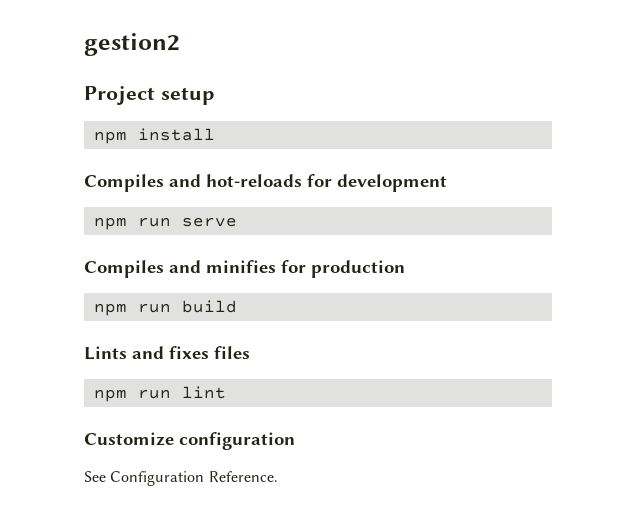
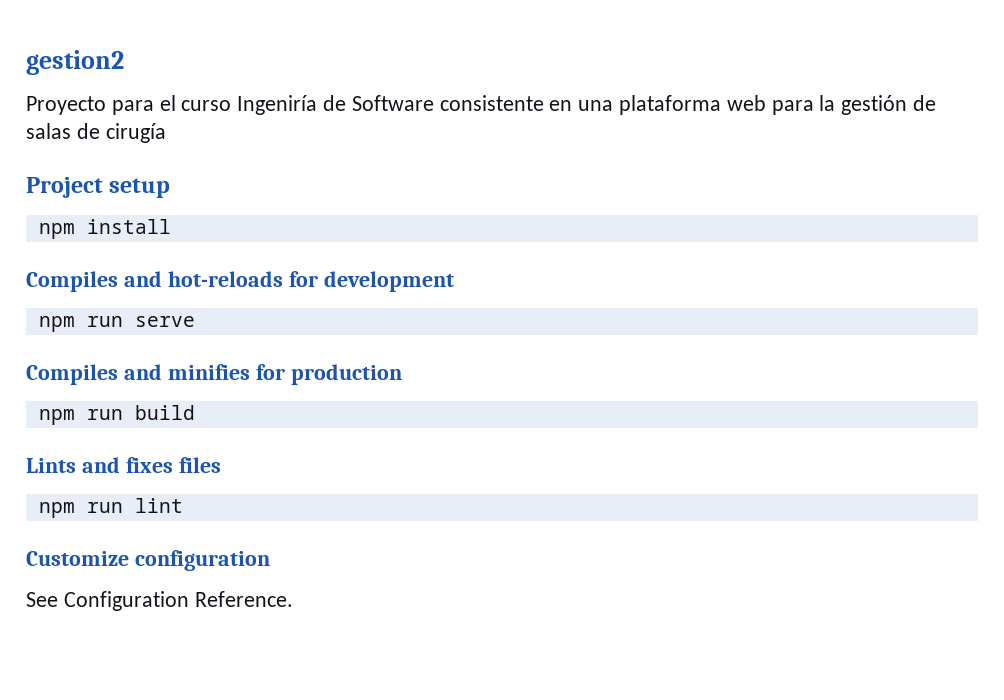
(180, 44) none -> [26,95,937,115] [26,123,166,143] // Proyecto para el curso Ingeniría de Software consistente en una plataforma web para la gestión de salas de cirugía

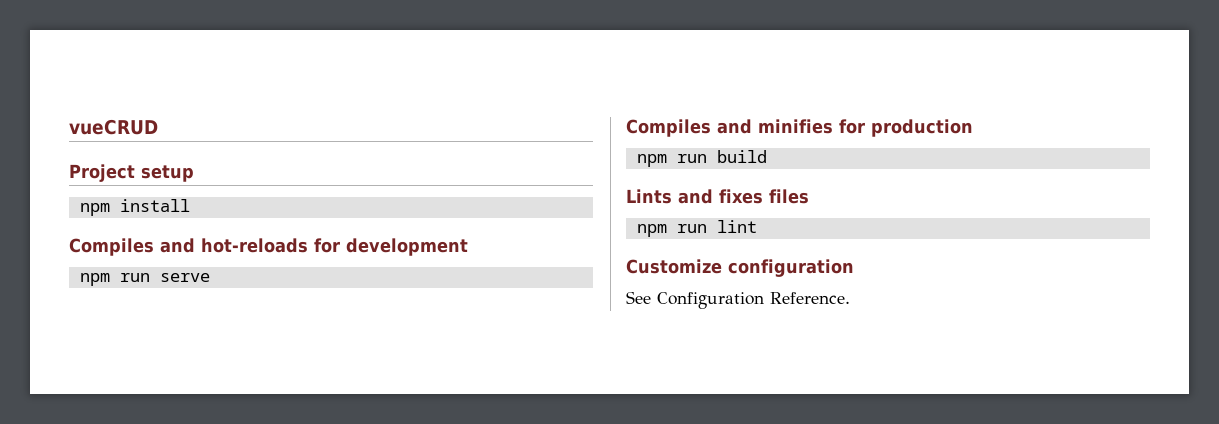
[26,50,124,75] [26,95,937,115] [26,123,166,143] gestion2 // Proyecto para el curso Ingeniría de Software consistente en una plataforma web para la gestión de salas de cirugía -> [69,119,158,135] vueCRUD

